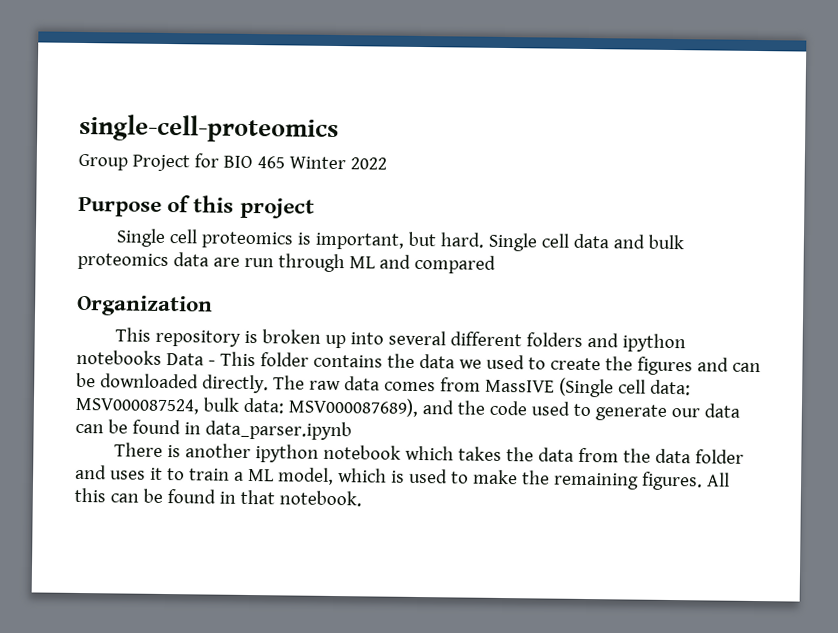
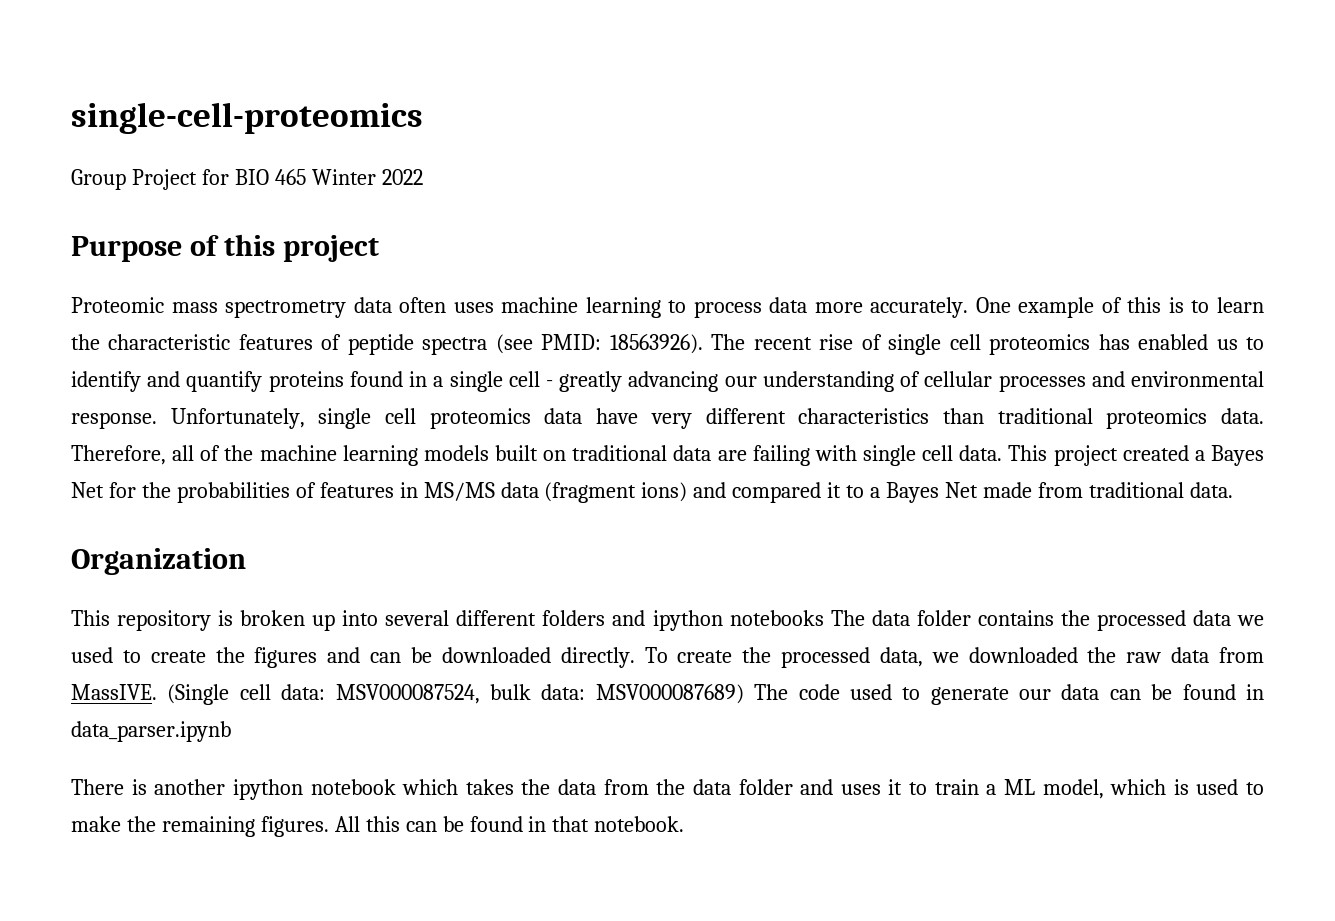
[116,228,685,252] [77,252,496,274] Single cell proteomics is important, but hard. Single cell data and bulk proteomics data are run through ML and compared -> [71,297,1264,318] [71,334,1264,355] [71,371,1264,392] [71,408,1264,429] [71,445,1264,466] [71,482,1233,503] Proteomic mass spectrometry data often uses machine learning to process data more accurately. One example of this is to learn the characteristic features of peptide spectra (see PMID: 18563926). The recent rise of single cell proteomics has enabled us to identify and quantify proteins found in a single cell - greatly advancing our understanding of cellular processes and environmental response. Unfortunately, single cell proteomics data have very different characteristics than traditional proteomics data. Therefore, all of the machine learning models built on traditional data are failing with single cell data. This project created a Bayes Net for the probabilities of features in MS/MS data (fragment ions) and compared it to a Bayes Net made from traditional data.
[165,351,256,367] Data - This -> [830,610,910,626] The data
(415, 360) none -> [1096,610,1186,631] processed
[272,375,555,393] The raw data comes from MassIVE -> [644,647,1264,668] [71,684,157,700] To create the processed data, we downloaded the raw data from MassIVE.
[287,397,486,417] MSV000087689), and the -> [595,684,789,704] MSV000087689) The

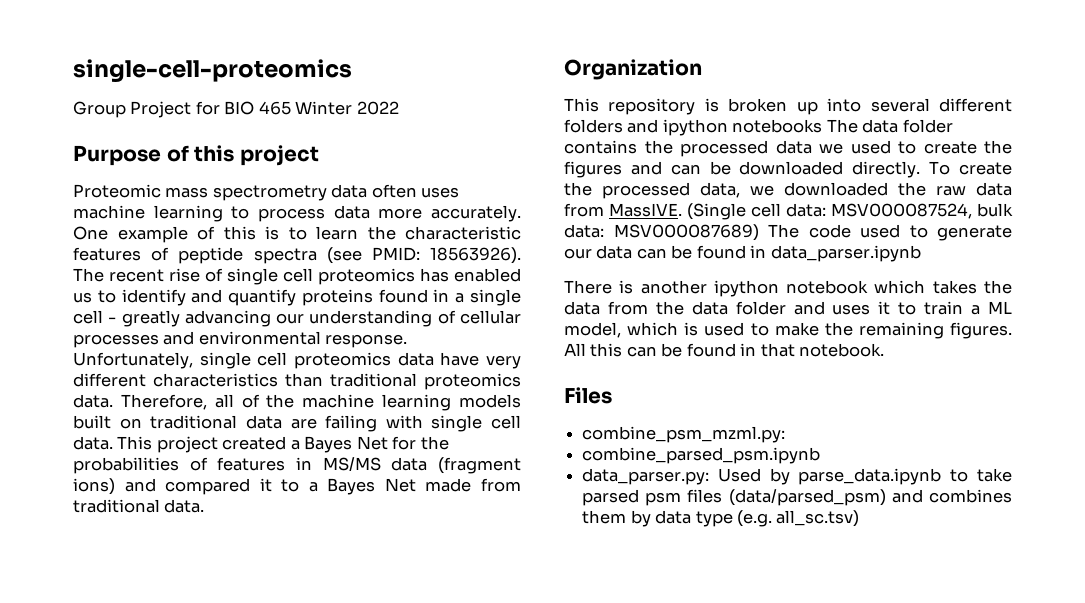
(685, 824) none -> [564,387,612,404] [582,426,786,443] [582,447,821,464] [582,468,1012,485] [582,489,1013,506] [582,510,860,527] // Files // combine_psm_mzml.py: // combine_parsed_psm.ipynb // data_parser.py: Used by parse_data.ipynb to take parsed psm files (data/parsed_psm) and combines them by data type (e.g. all_sc.tsv)

